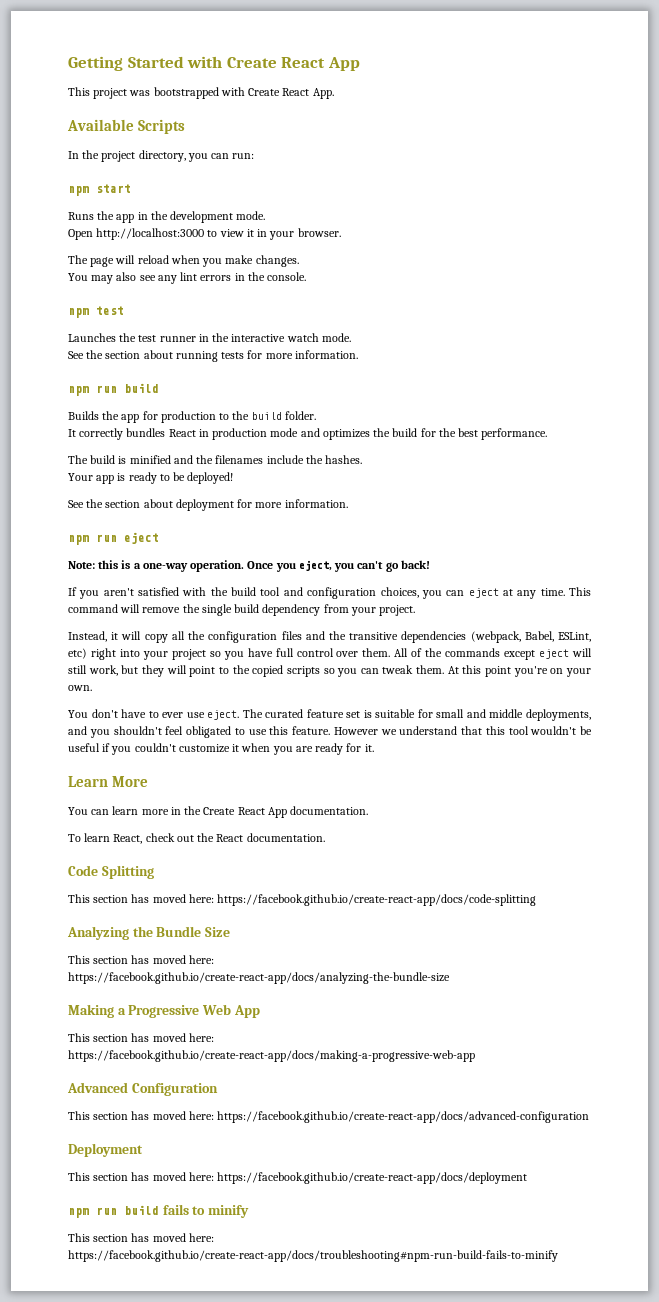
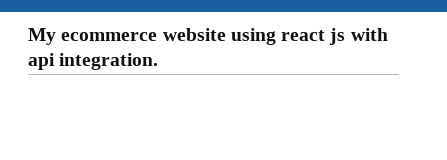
[68,56,360,71] [68,87,334,99] [67,119,186,134] [68,150,255,162] [68,184,131,196] [68,211,266,223] [68,228,341,240] [68,255,299,267] [68,272,307,284] [68,306,124,318] [68,333,351,342] [68,350,358,362] [68,383,159,396] [68,411,316,423] [68,428,548,440] [68,455,363,464] [68,472,234,484] [68,499,348,511] [68,532,159,545] [68,560,430,572] [68,587,592,599] [68,604,416,616] [68,631,591,643] [68,648,592,660] [68,665,591,677] [68,685,92,691] [68,709,591,721] [68,726,592,738] [68,743,374,755] [68,776,149,787] [68,806,369,818] [68,833,325,844] [68,865,154,879] [68,894,537,906] [67,926,230,940] [68,955,214,964] [68,972,450,984] [68,1004,260,1018] [68,1033,214,1042] [68,1050,475,1062] [67,1082,218,1096] [68,1111,590,1123] [68,1143,143,1157] [68,1172,528,1184] [68,1204,249,1218] [68,1233,214,1242] [68,1250,558,1262] Getting Started with Create React App // This project was bootstrapped with Create React App. // Available Scripts // In the project directory, you can run: // npm start // Runs the app in the development mode. // Open http://localhost:3000 to view it in your browser. // The page will reload when you make changes. // You may also see any lint errors in the console. // npm test // Launches the test runner in the interactive watch mode. // See the section about running tests for more information. // npm run build // Builds the app for production to the build folder. // It correctly bundles React in production mode and optimizes the build for the best performance. // The build is minified and the filenames include the hashes. // Your app is ready to be deployed! // See the section about deployment for more information. // npm run eject // Note: this is a one-way operation. Once you eject, you can't go back! // If you aren't satisfied with the build tool and configuration choices, you can eject at any time. This command will remove the single build dependency from your project. // Instead, it will copy all the configuration files and the transitive dependencies (webpack, Babel, ESLint, etc) right into your project so you have full control over them. All of the commands except eject will still work, but they will point to the copied scripts so you can tweak them. At this point you're on your own. // You don't have to ever use eject. The curated feature set is suitable for small and middle deployments, and you shouldn't feel obligated to use this feature. However we understand that this tool wouldn't be useful if you couldn't customize it when you are ready for it. // Learn More // You can learn more in the Create React App documentation. // To learn React, check out the React documentation. // Code Splitting // This section has moved here: https://facebook.github.io/create-react-app/docs/code-splitting // Analyzing the Bundle Size // This section has moved here: https://facebook.github.io/create-react-app/docs/analyzing-the-bundle-size // Making a Progressive Web App // This section has moved here: https://facebook.github.io/create-react-app/docs/making-a-progressive-web-app // Advanced Configuration // This section has moved here: https://facebook.github.io/create-react-app/docs/advanced-configuration // Deployment // This section has moved here: https://facebook.github.io/create-react-app/docs/deployment // npm run build fails to minify // This section has moved here: https://facebook.github.io/create-react-app/docs/troubleshooting#npm-run-build-fails-to-minify -> [28,28,388,45] [28,53,159,70] My ecommerce website using react js with api integration.

